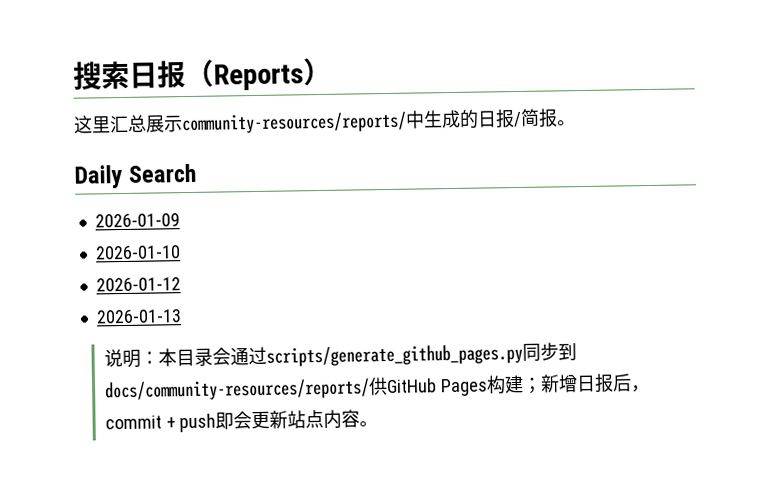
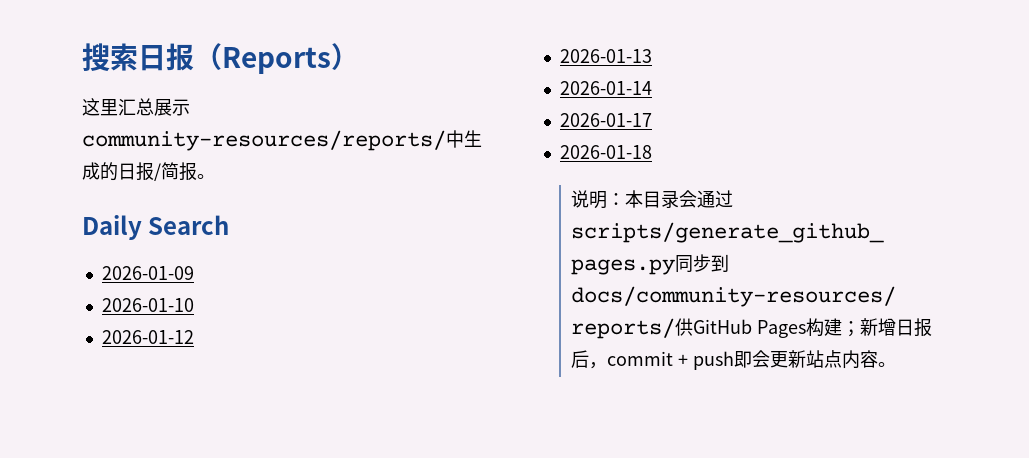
(182, 316) none -> [559,81,652,95] [559,113,652,127] [559,145,652,159] // 2026-01-14 // 2026-01-17 // 2026-01-18

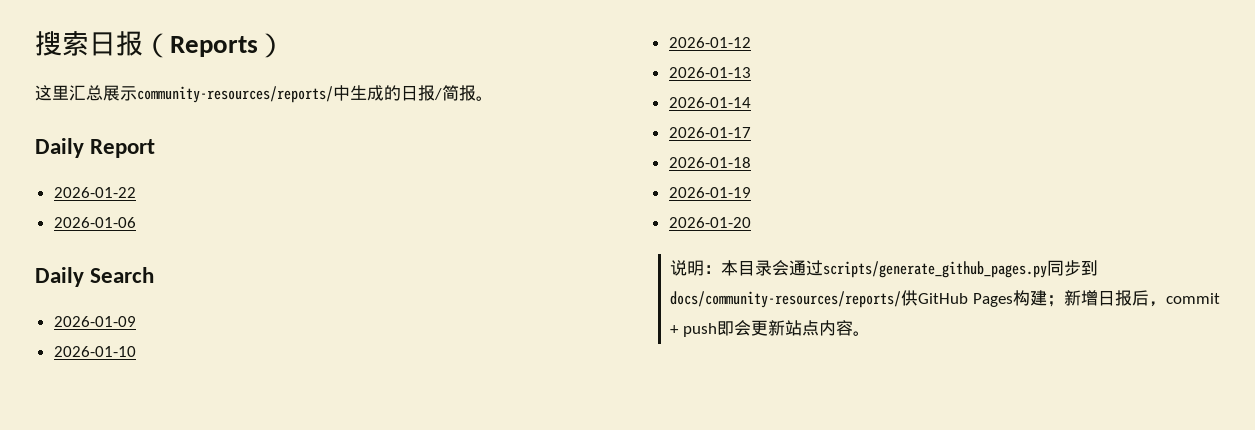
(215, 176) none -> [35,138,156,158] [53,187,136,198] [53,217,136,228] // Daily Report // 2026-01-22 // 2026-01-06
(652, 152) none -> [668,187,751,198] [668,217,751,228] // 2026-01-19 // 2026-01-20

